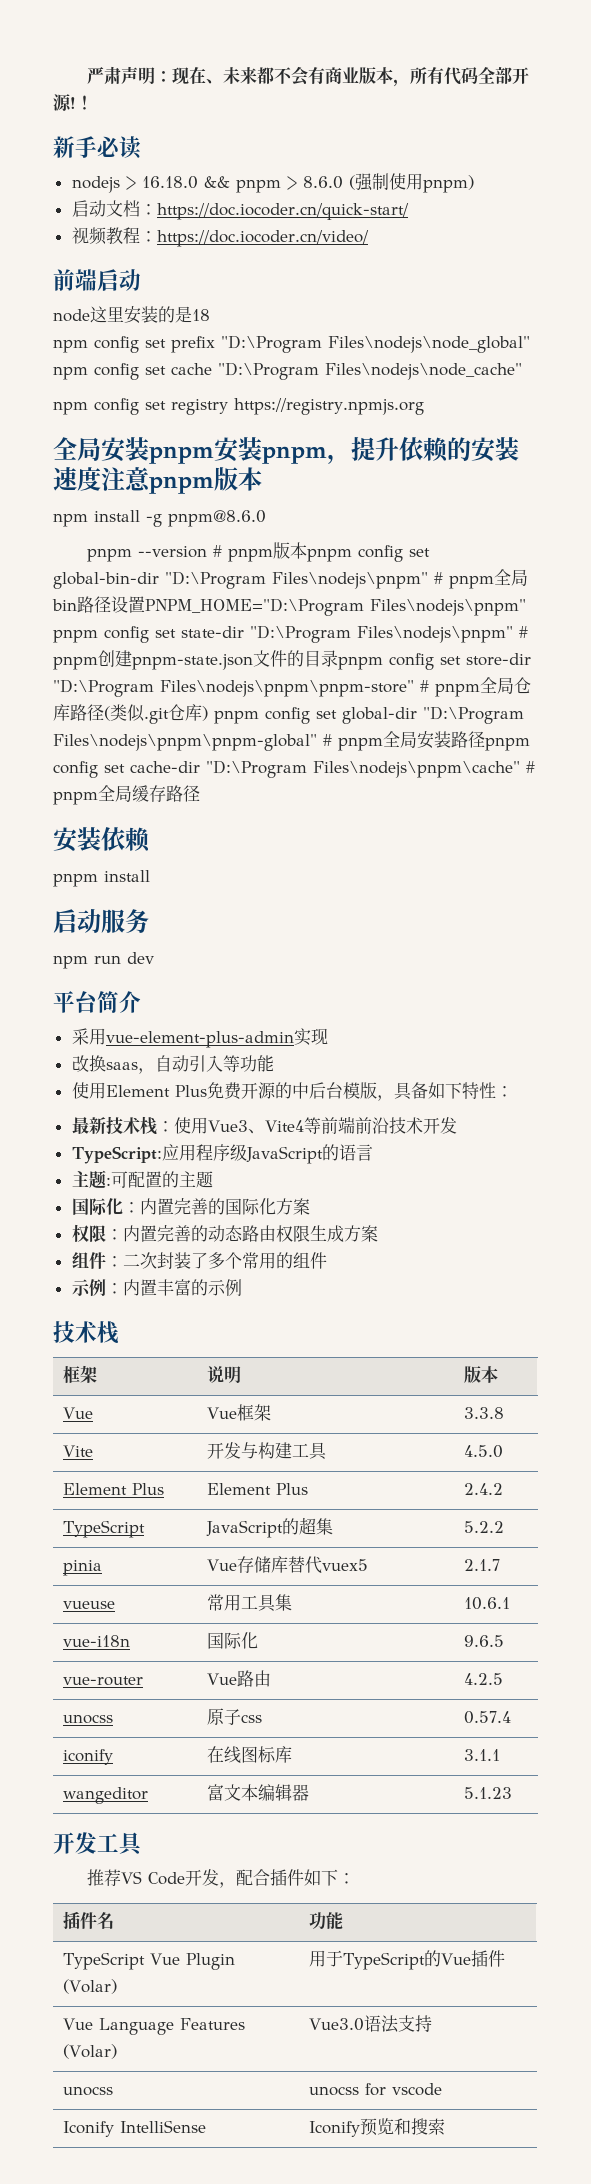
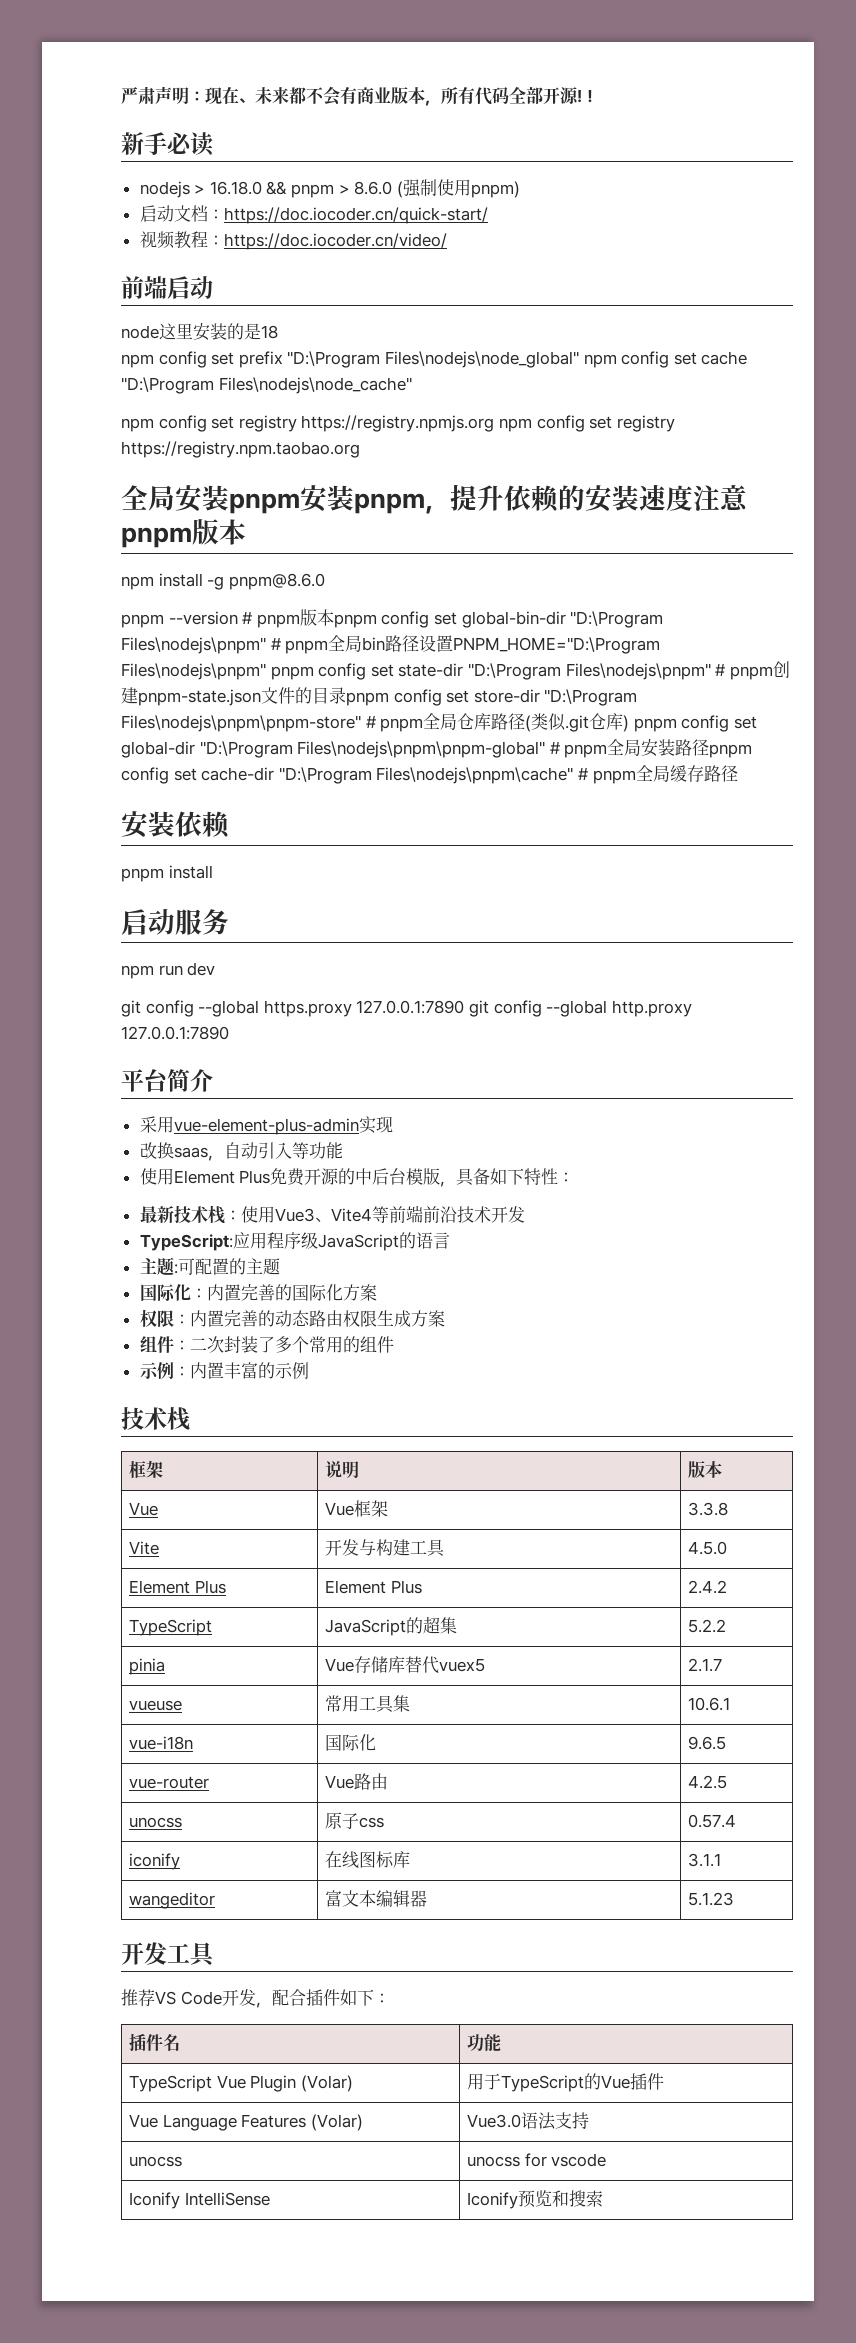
(424, 406) none -> [498,415,675,432] [121,441,360,458] npm config set registry https://registry.npm.taobao.org
(154, 958) none -> [121,1000,692,1017] [121,1026,229,1040] // git config --global https.proxy 127.0.0.1:7890 git config --global http.proxy 127.0.0.1:7890

